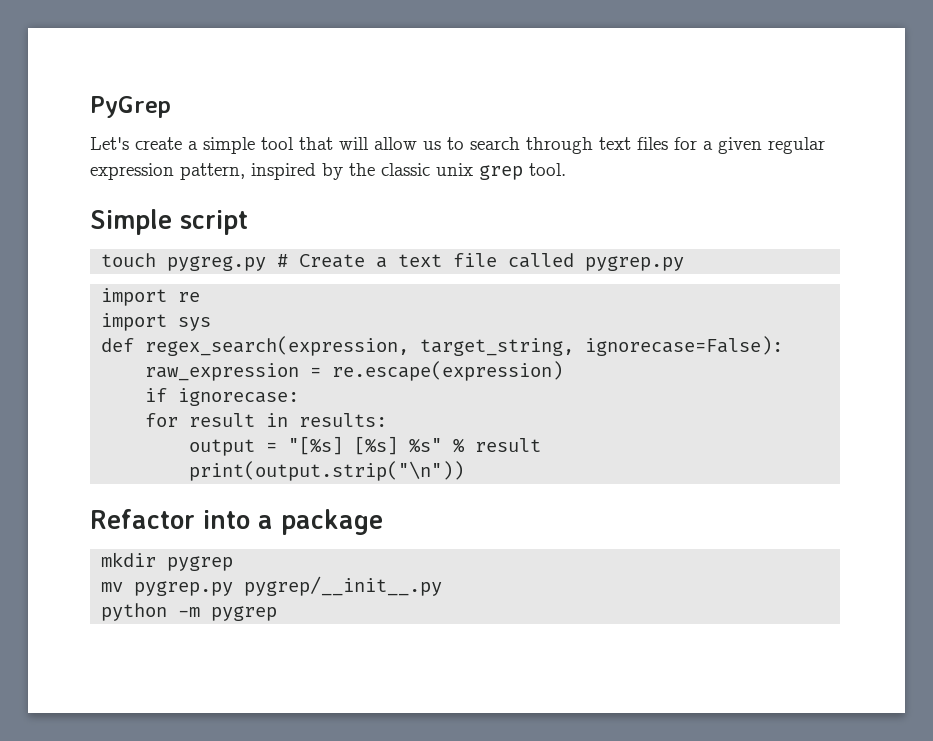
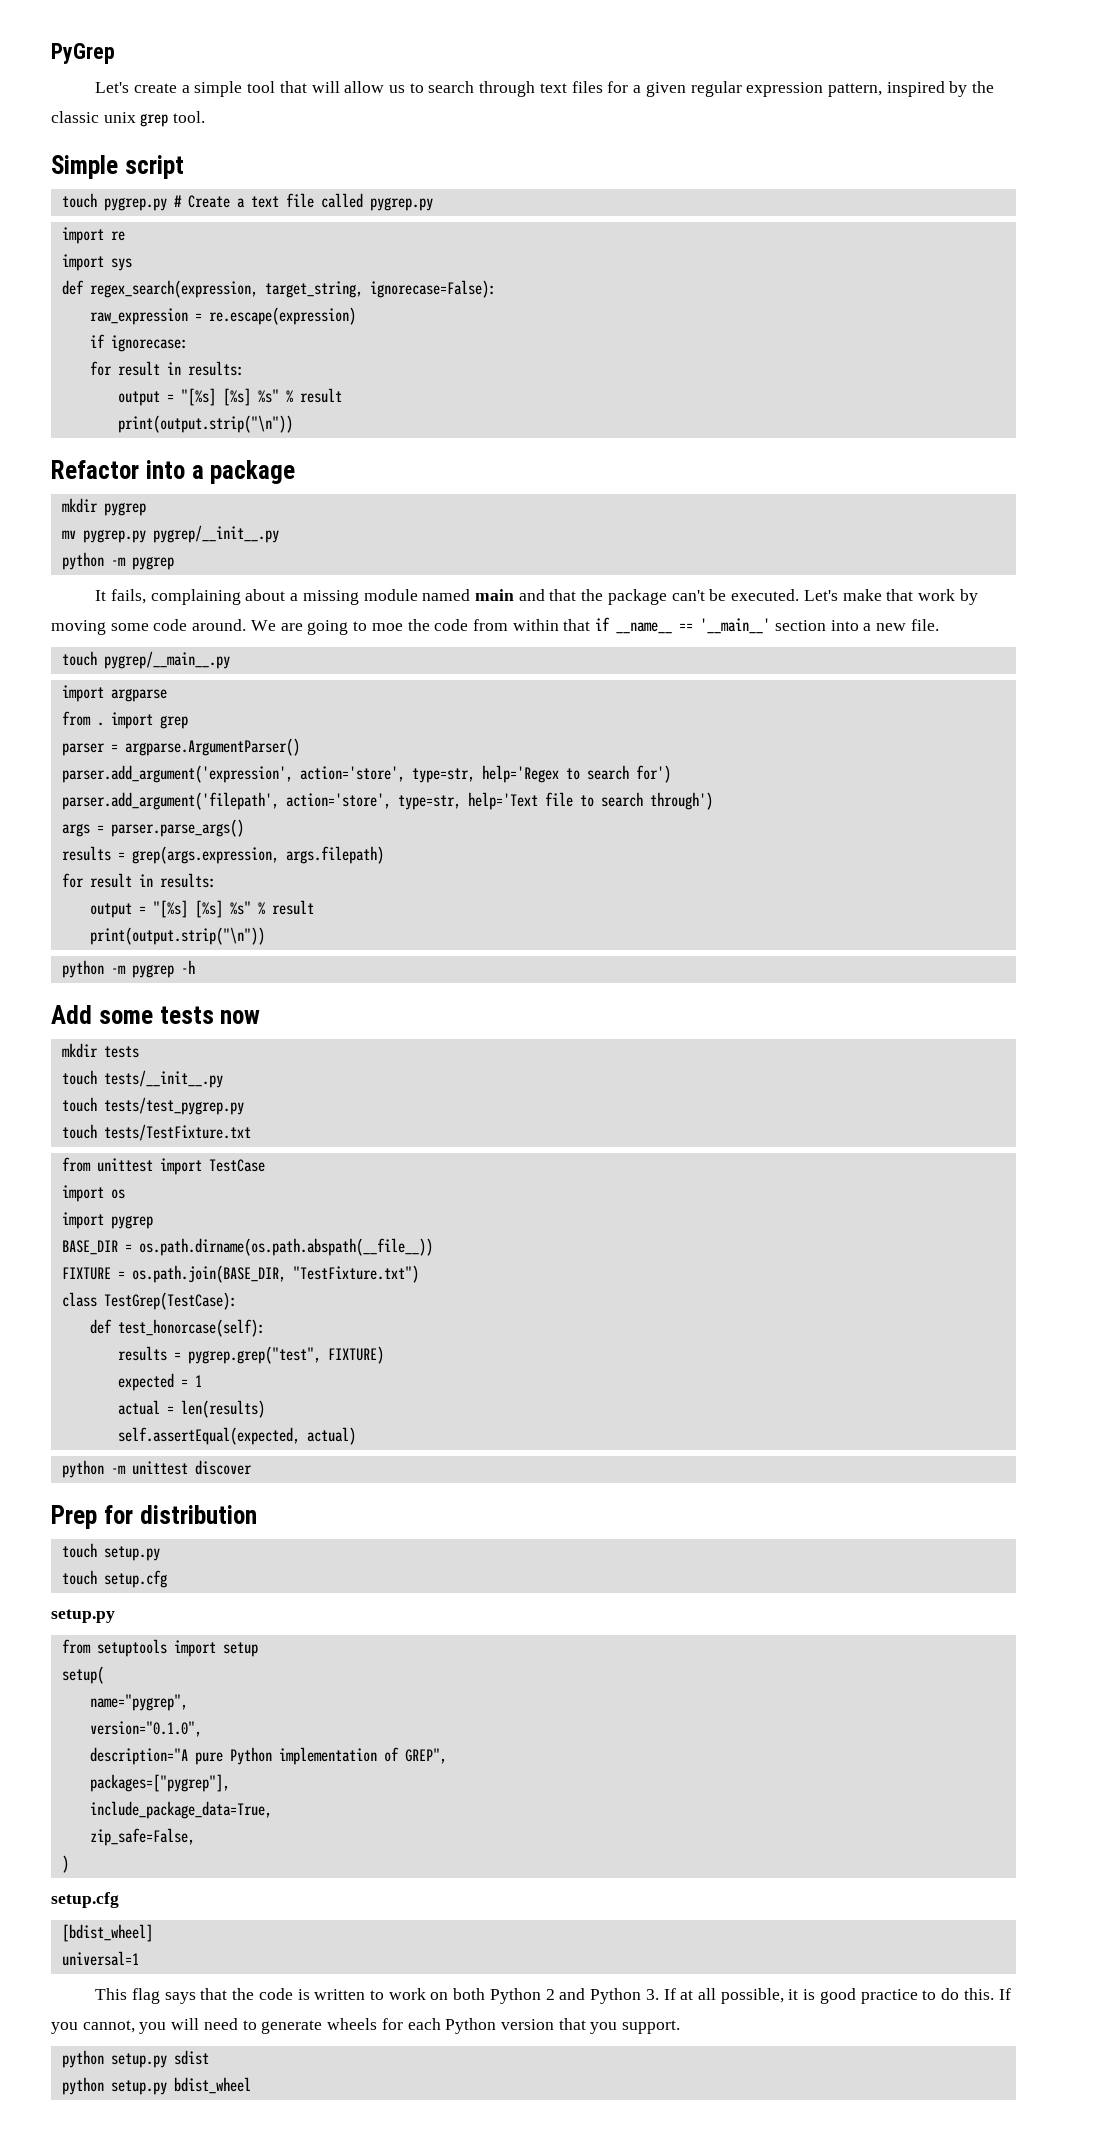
[167,256,267,271] pygreg.py -> [103,197,167,211] pygrep.py
(278, 613) none -> [95,589,978,605] [51,617,939,635] [61,651,230,669] [61,685,167,702] [61,711,188,729] [61,738,300,756] [61,765,671,783] [61,792,713,810] [61,819,244,837] [61,846,384,864] [61,873,216,888] [89,900,314,918] [89,927,265,945] [61,960,195,978] [51,1005,261,1024] [61,1043,139,1058] [61,1070,223,1088] [61,1097,244,1115] [61,1124,251,1141] [61,1157,265,1175] [61,1185,125,1202] [61,1212,153,1229] [61,1238,433,1256] [61,1265,419,1283] [61,1292,237,1310] [89,1319,265,1337] [117,1346,384,1364] [117,1373,202,1391] [117,1400,265,1418] [117,1427,356,1445] [61,1460,252,1478] [51,1505,257,1529] [61,1543,160,1561] [61,1570,167,1588] [51,1609,115,1623] [61,1639,258,1657] [61,1666,104,1684] [89,1694,188,1711] [89,1721,202,1737] [89,1747,447,1765] [89,1774,230,1792] [89,1801,272,1819] [89,1828,195,1846] [61,1855,69,1873] [51,1892,119,1908] [61,1924,153,1942] [61,1951,139,1966] [95,1988,1011,2004] [51,2018,681,2034] [61,2050,209,2068] [61,2077,251,2095] // It fails, complaining about a missing module named main and that the package can't be executed. Let's make that work by moving some code around. We are going to moe the code from within that if __name__ == '__main__' section into a new file. // touch pygrep/__main__.py // import argparse // from . import grep // parser = argparse.ArgumentParser() // parser.add_argument('expression', action='store', type=str, help='Regex to search for') // parser.add_argument('filepath', action='store', type=str, help='Text file to search through') // args = parser.parse_args() // results = grep(args.expression, args.filepath) // for result in results: // output = "[%s] [%s] %s" % result // print(output.strip("\n")) // python -m pygrep -h // Add some tests now // mkdir tests // touch tests/__init__.py // touch tests/test_pygrep.py // touch tests/TestFixture.txt // from unittest import TestCase // import os // import pygrep // BASE_DIR = os.path.dirname(os.path.abspath(__file__)) // FIXTURE = os.path.join(BASE_DIR, "TestFixture.txt") // class TestGrep(TestCase): // def test_honorcase(self): // results = pygrep.grep("test", FIXTURE) // expected = 1 // actual = len(results) // self.assertEqual(expected, actual) // python -m unittest discover // Prep for distribution // touch setup.py // touch setup.cfg // setup.py // from setuptools import setup // setup( // name="pygrep", // version="0.1.0", // description="A pure Python implementation of GREP", // packages=["pygrep"], // include_package_data=True, // zip_safe=False, // ) // setup.cfg // [bdist_wheel] // universal=1 // This flag says that the code is written to work on both Python 2 and Python 3. If at all possible, it is good practice to do this. If you cannot, you will need to generate wheels for each Python version that you support. // python setup.py sdist // python setup.py bdist_wheel

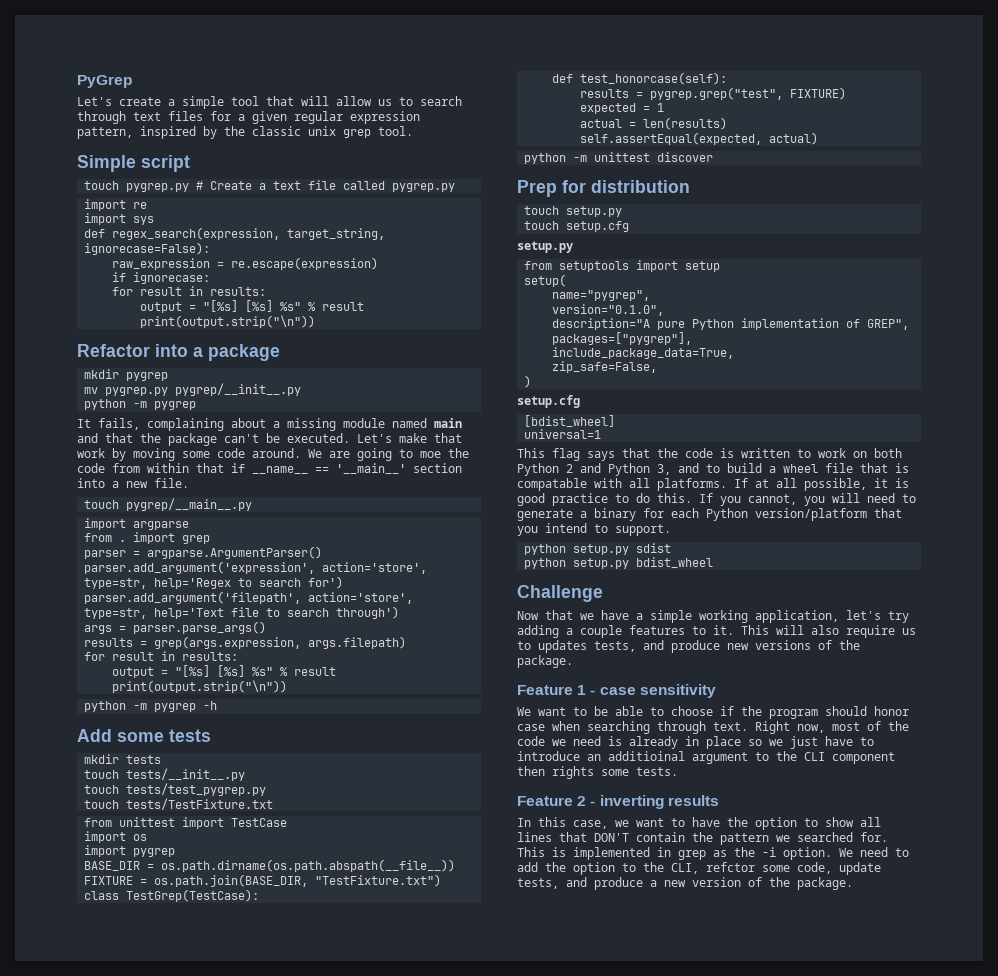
[220,1010,261,1024] now -> (211, 735) none
[645,1989,659,2000] 3. -> [657,463,909,475] [517,478,727,491] 3, and to build a wheel file that is compatable with all platforms.
[327,2018,378,2030] wheels -> [580,508,636,521] a binary
[500,2019,554,2030] version -> [755,508,867,521] version/platform
(618, 2028) none -> [545,523,608,533] intend to
(251, 2085) none -> [517,585,603,602] [517,610,909,623] [517,625,916,638] [517,640,860,653] [517,655,573,668] [517,684,716,698] [517,706,909,719] [517,721,909,734] [517,736,874,749] [517,751,895,764] [517,766,678,779] [517,795,719,809] [517,817,881,830] [517,832,888,845] [517,847,909,860] [517,862,881,875] [517,877,853,890] // Challenge // Now that we have a simple working application, let's try adding a couple features to it. This will also require us to updates tests, and produce new versions of the package. // Feature 1 - case sensitivity // We want to be able to choose if the program should honor case when searching through text. Right now, most of the code we need is already in place so we just have to introduce an additioinal argument to the CLI component then rights some tests. // Feature 2 - inverting results // In this case, we want to have the option to show all lines that DON'T contain the pattern we searched for. This is implemented in grep as the -i option. We need to add the option to the CLI, refctor some code, update tests, and produce a new version of the package.

